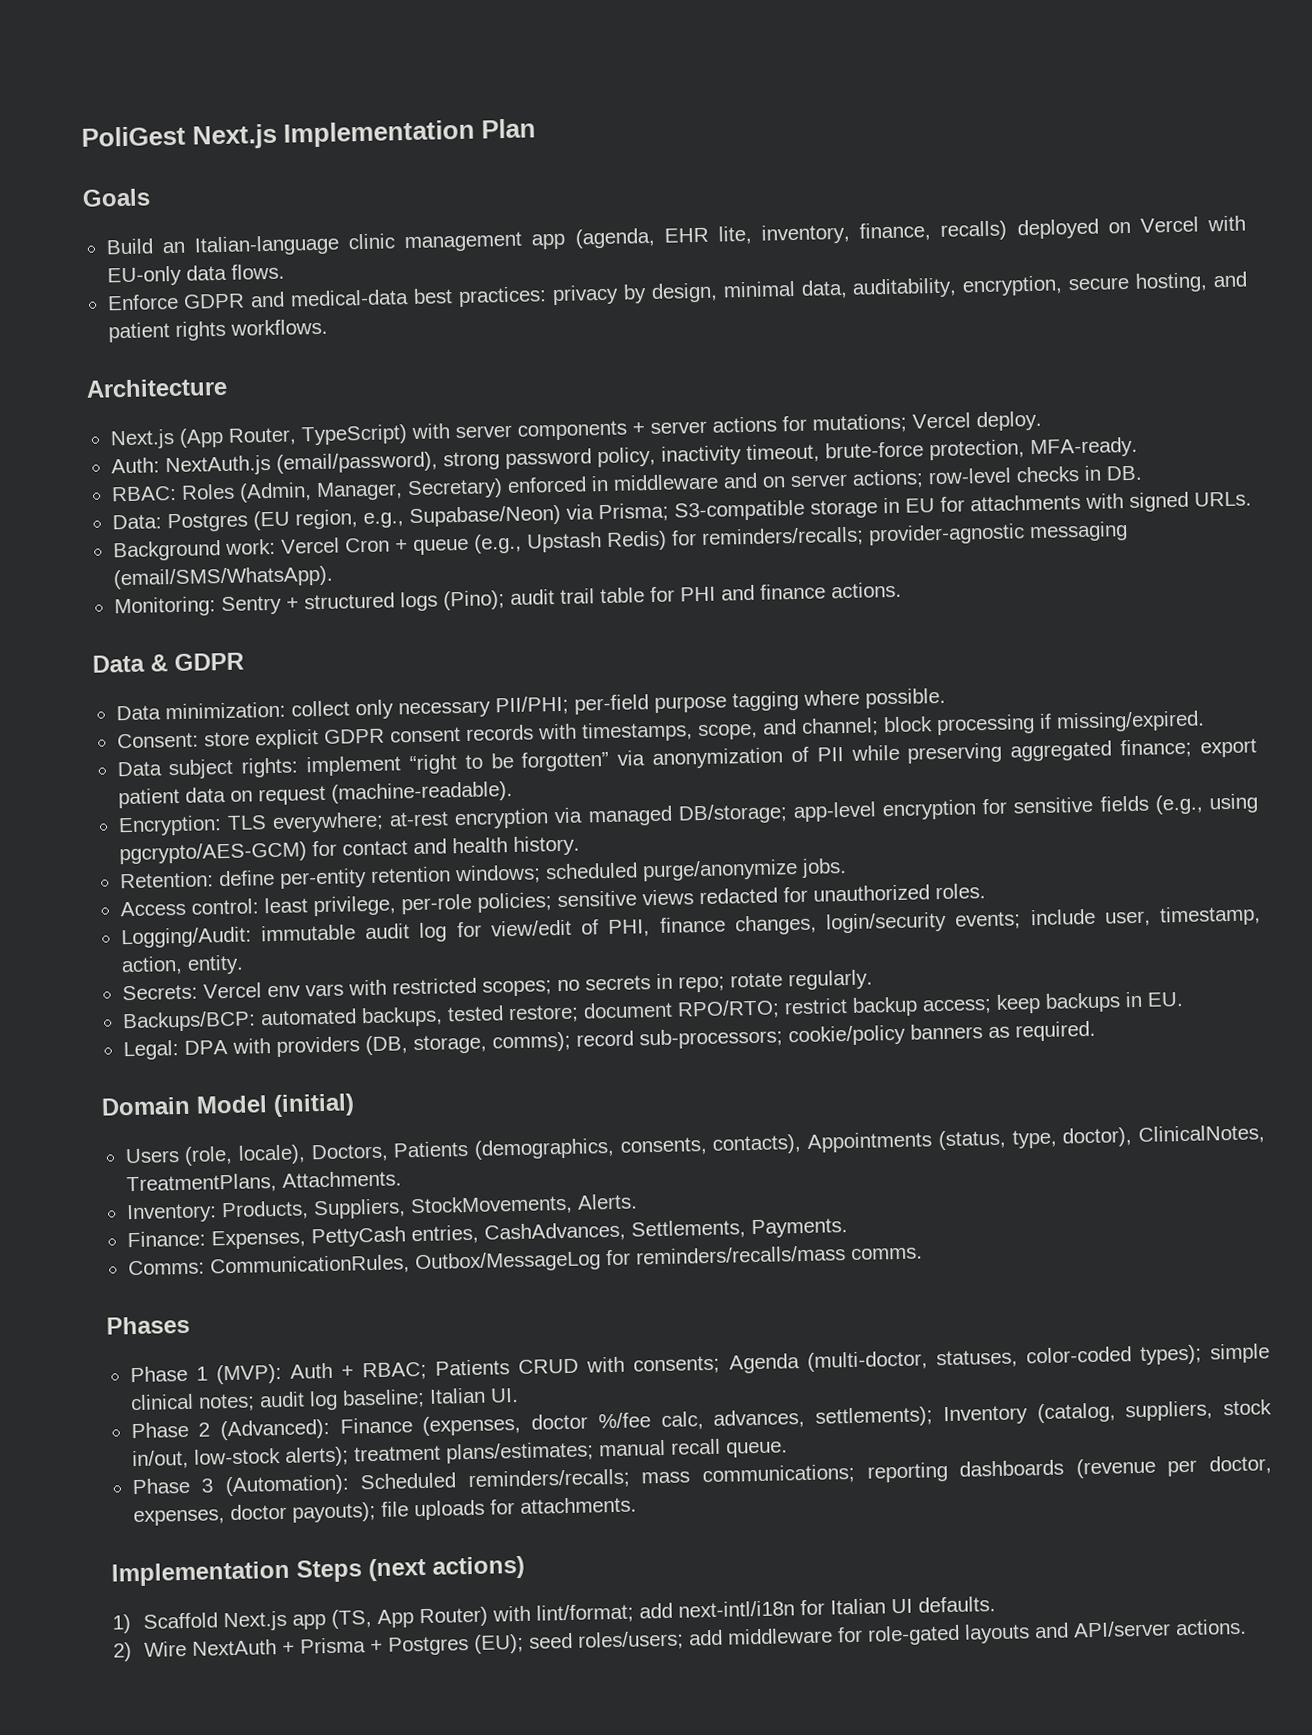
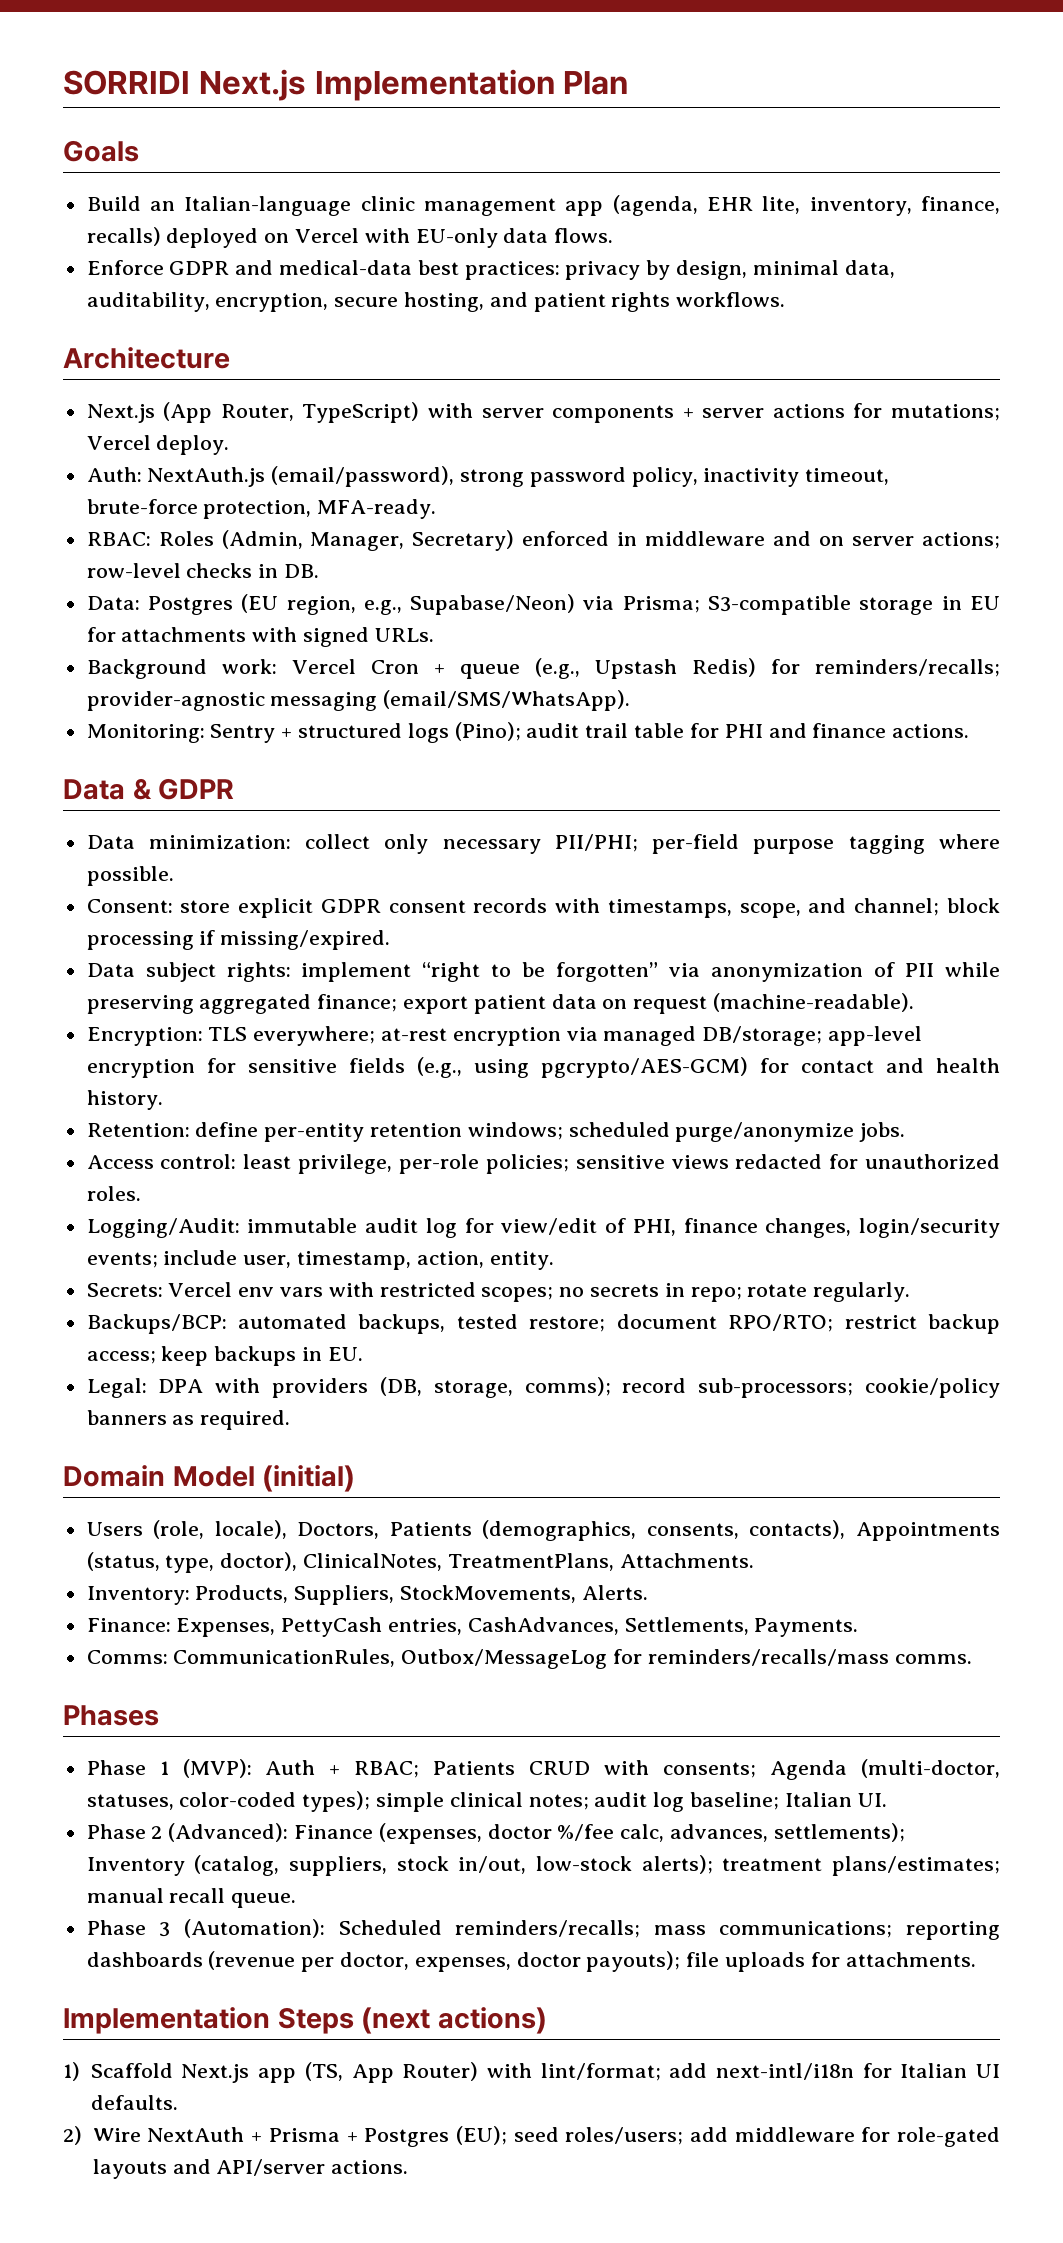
[81,125,186,147] PoliGest -> [63,70,190,95] SORRIDI

